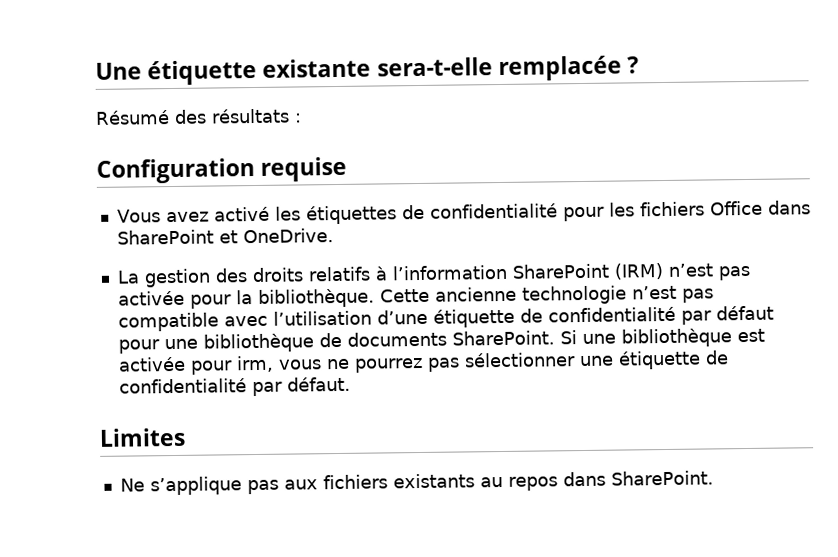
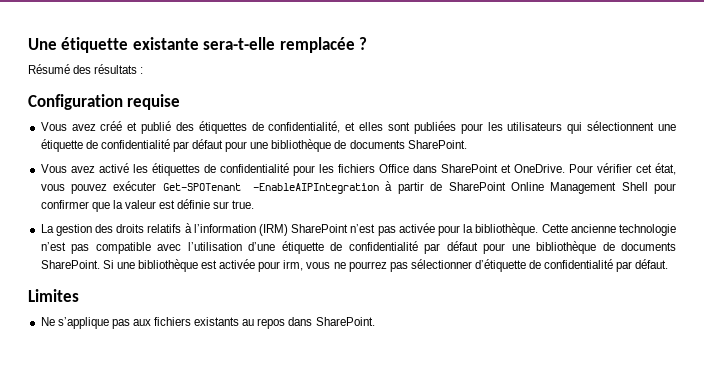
(348, 169) none -> [40,121,676,134] [40,139,467,152] // Vous avez créé et publié des étiquettes de confidentialité, et elles sont publiées pour les utilisateurs qui sélectionnent une étiquette de confidentialité par défaut pour une bibliothèque de documents SharePoint.
(334, 236) none -> [568,163,677,175] [40,181,677,194] [40,199,255,212] Pour vérifier cet état, vous pouvez exécuter Get-SPOTenant -EnableAIPIntegration à partir de SharePoint Online Management Shell pour confirmer que la valeur est définie sur true.
[511,263,664,280] SharePoint (IRM) -> [259,224,349,236] (IRM) SharePoint
[578,350,701,370] une étiquette -> [475,259,527,272] d’étiquette

